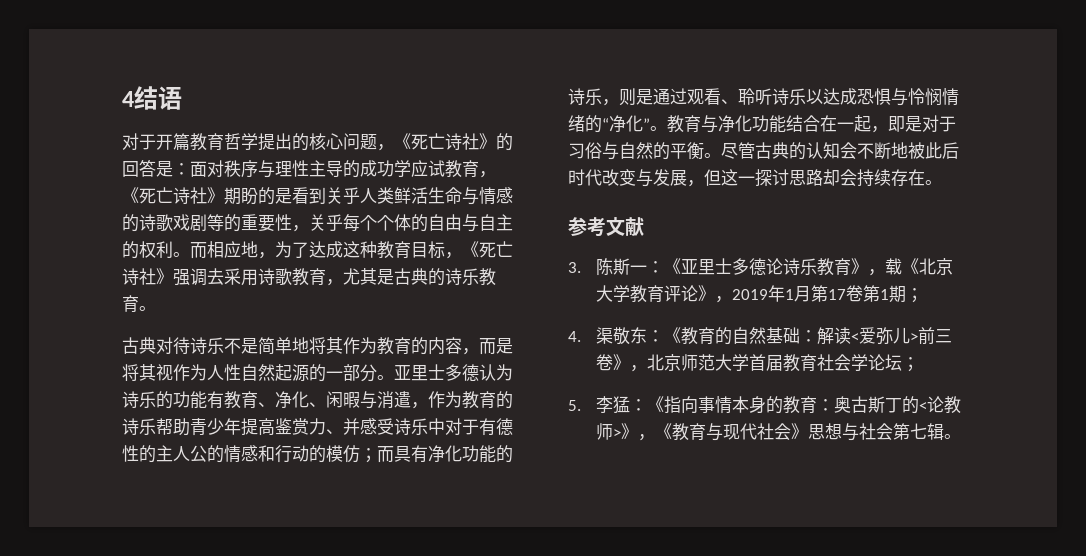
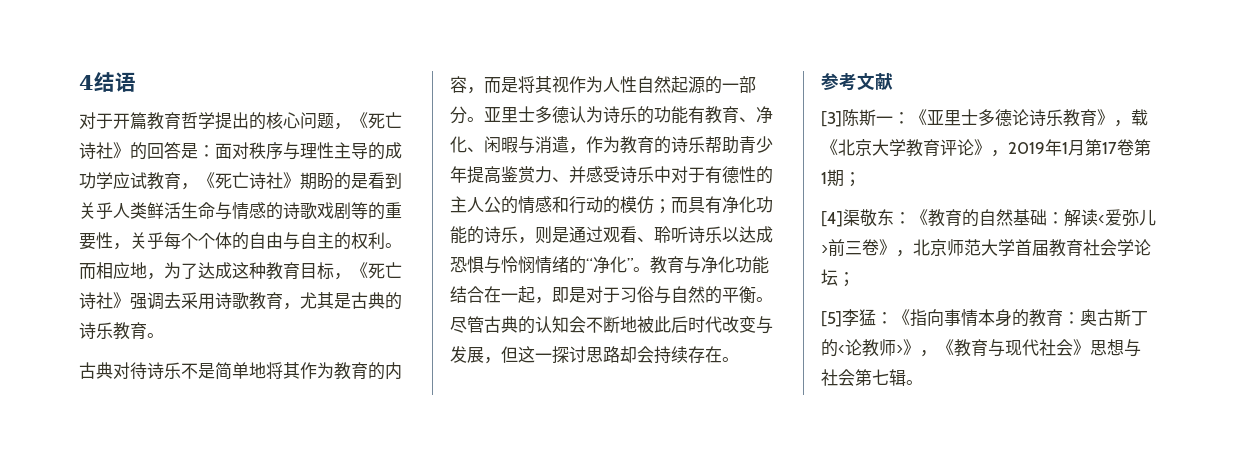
[568,262,581,273] 3. -> [821,111,842,127] [3]
[568,331,581,342] 4. -> [821,211,843,227] [4]
[568,400,581,411] 5. -> [821,311,842,327] [5]

